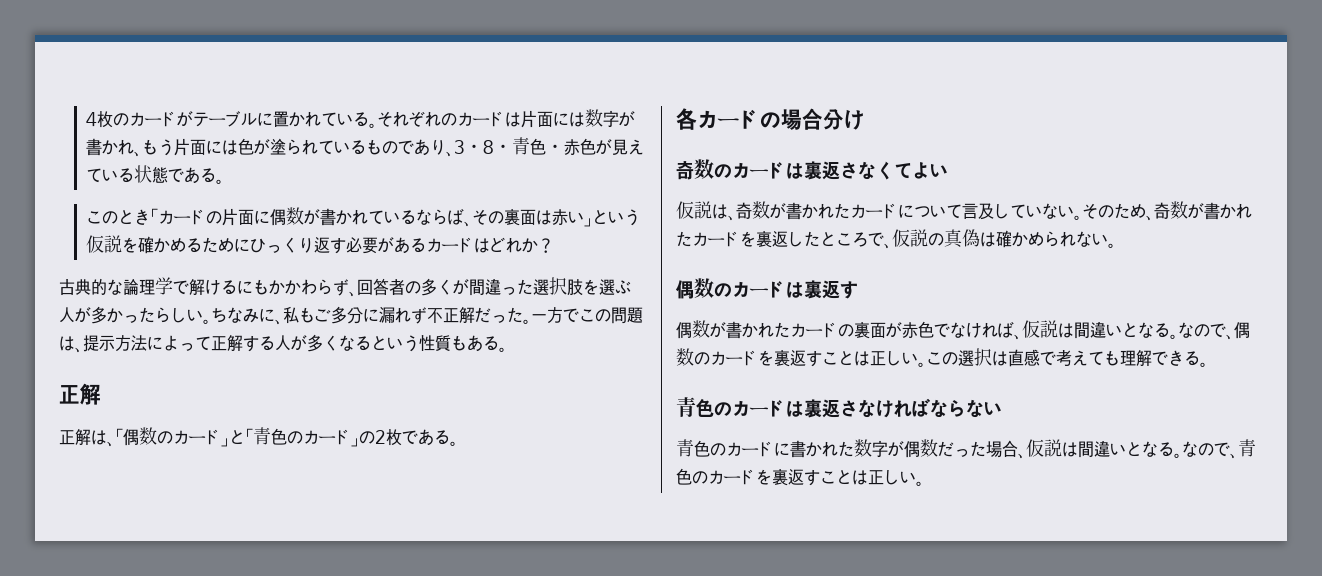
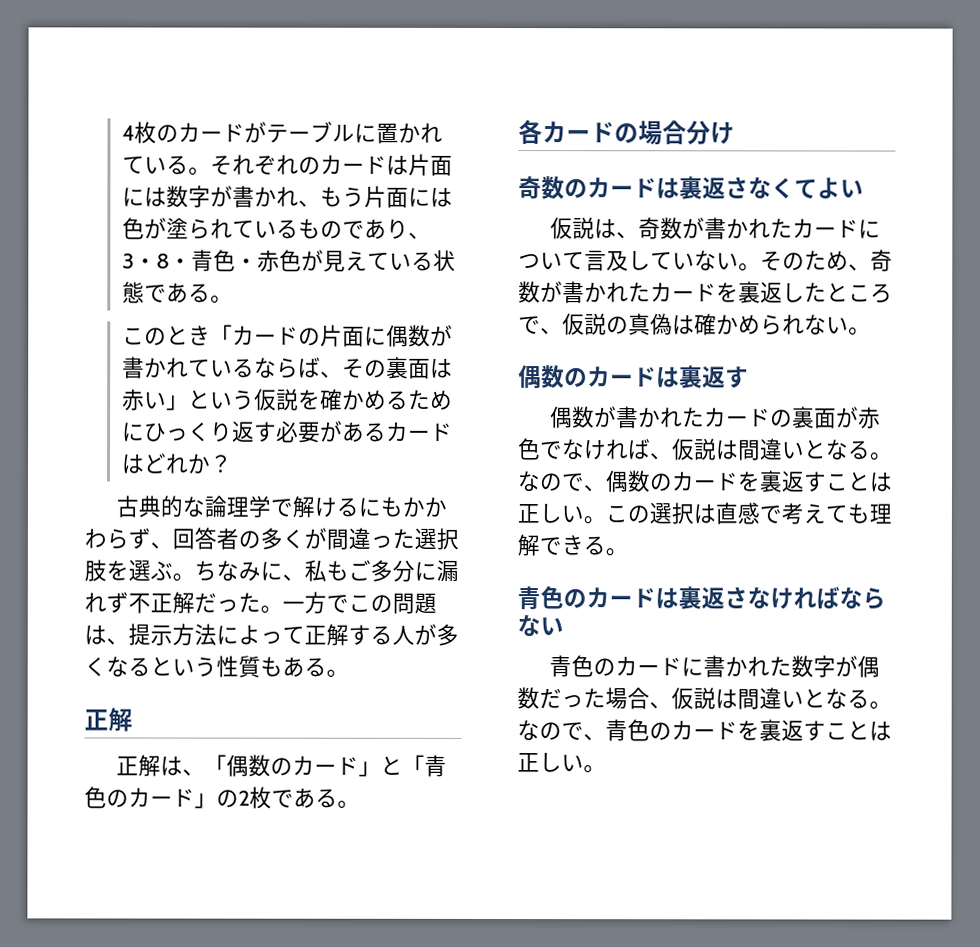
[59,306,203,324] 人が多かったらしい -> (173, 571) none

